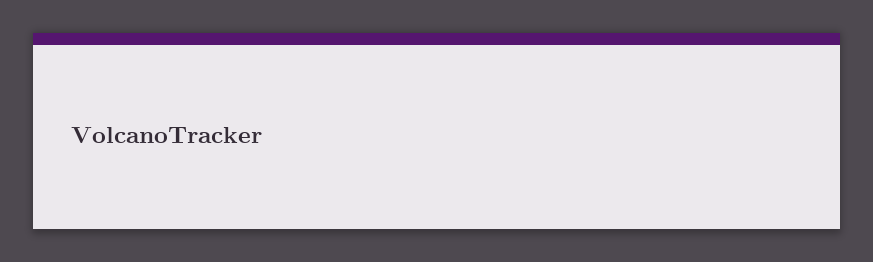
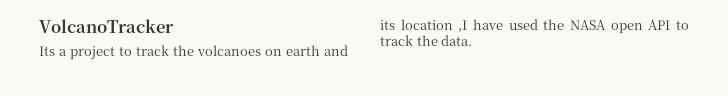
(262, 135) none -> [39,45,348,60] [380,19,689,33] [380,35,473,46] // Its a project to track the volcanoes on earth and its location ,I have used the NASA open API to track the data.

